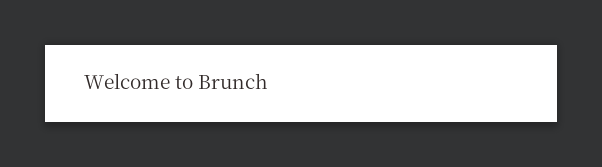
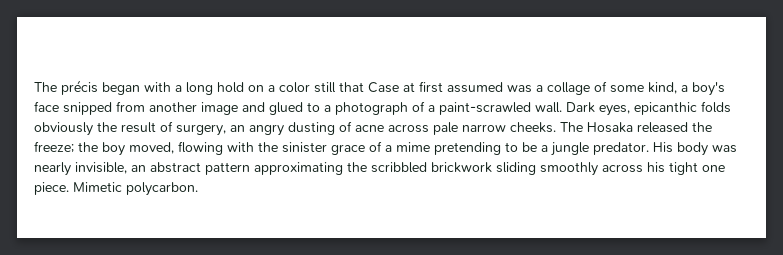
[84,73,269,89] Welcome to Brunch -> [34,80,725,96] [34,101,731,116] [34,121,712,136] [34,141,737,156] [34,162,725,176] [34,182,198,196] The précis began with a long hold on a color still that Case at first assumed was a collage of some kind, a boy's face snipped from another image and glued to a photograph of a paint-scrawled wall. Dark eyes, epicanthic folds obviously the result of surgery, an angry dusting of acne across pale narrow cheeks. The Hosaka released the freeze; the boy moved, flowing with the sinister grace of a mime pretending to be a jungle predator. His body was nearly invisible, an abstract pattern approximating the scribbled brickwork sliding smoothly across his tight one piece. Mimetic polycarbon.

